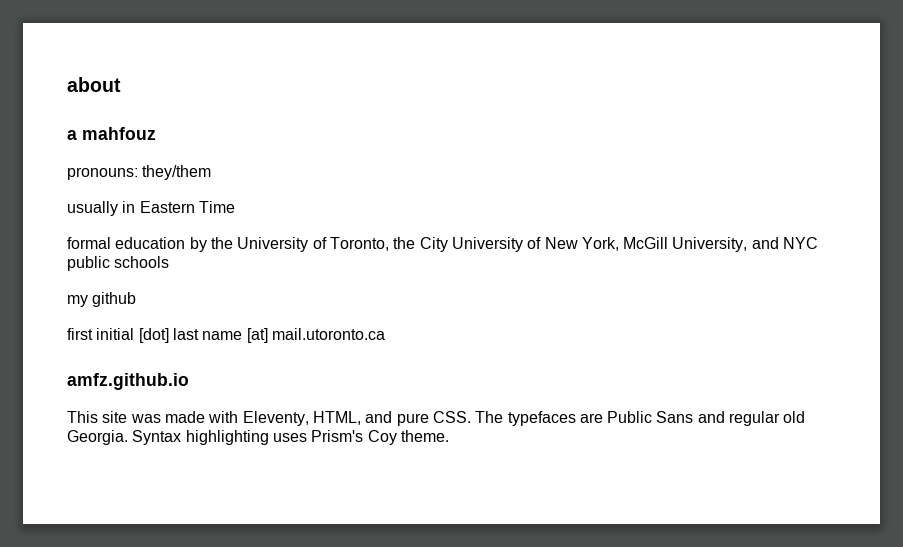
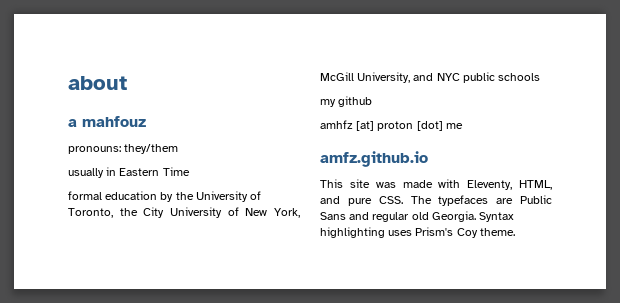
[67,328,385,343] first initial [dot] last name [at] mail.utoronto.ca -> [320,120,463,131] amhfz [at] proton [dot] me

